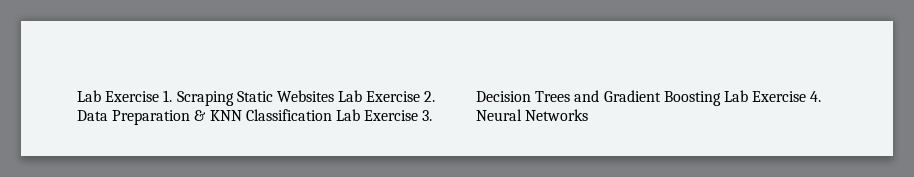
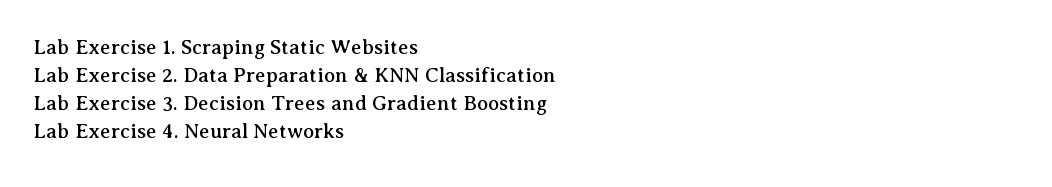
(334, 96) none -> (418, 46) //
(332, 115) none -> (556, 74) //
(721, 98) none -> (547, 105) //

